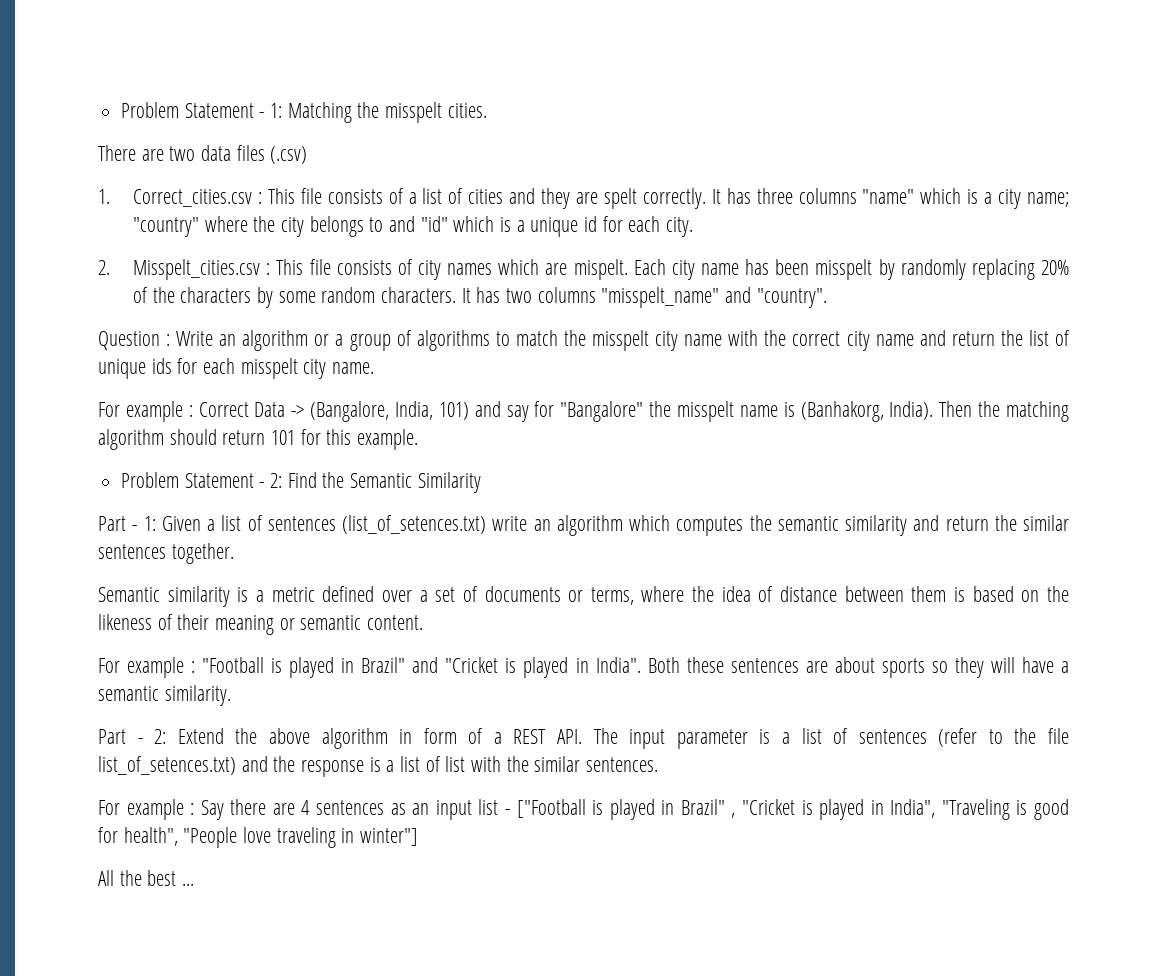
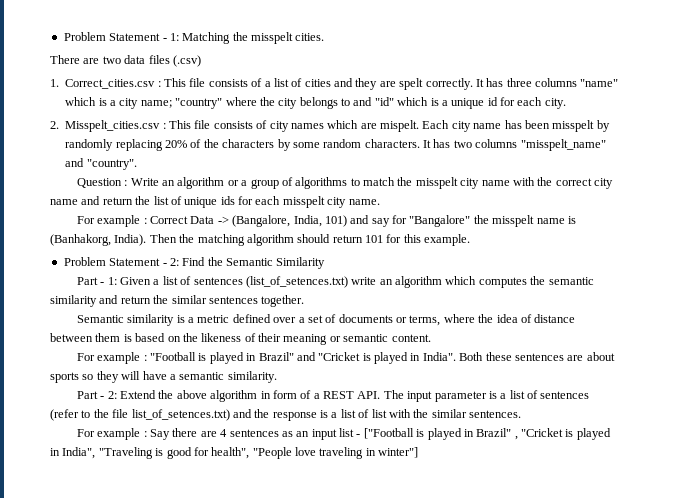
[98,870,195,886] // All the best ... -> (419, 452) none

